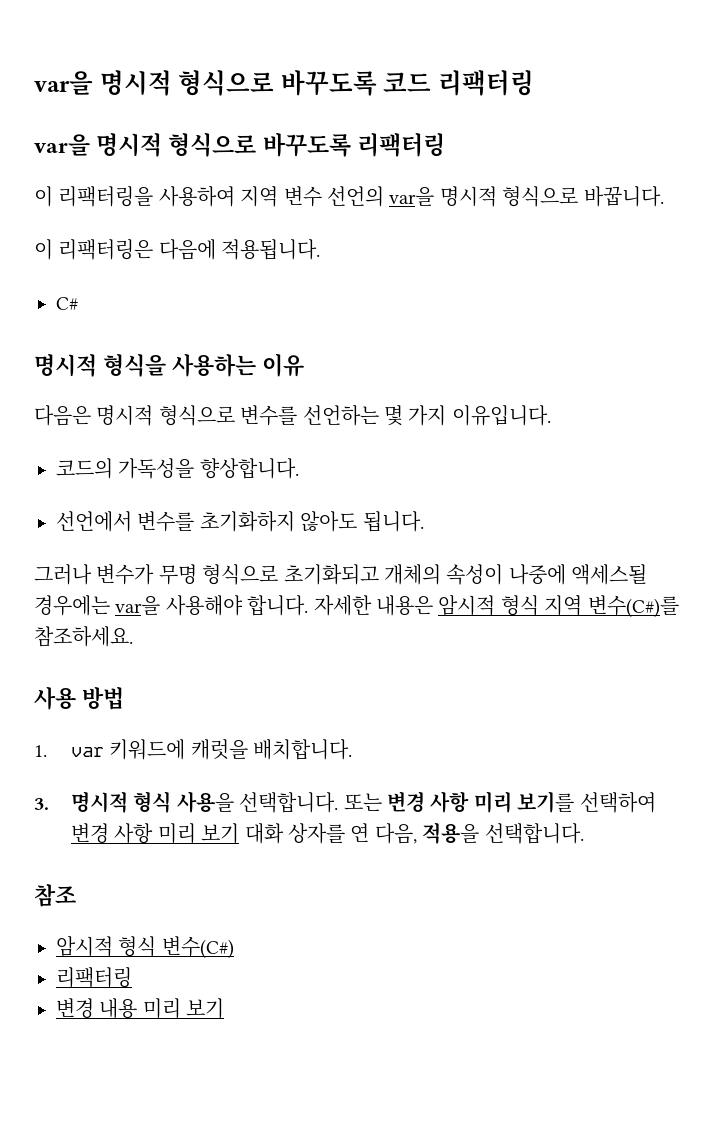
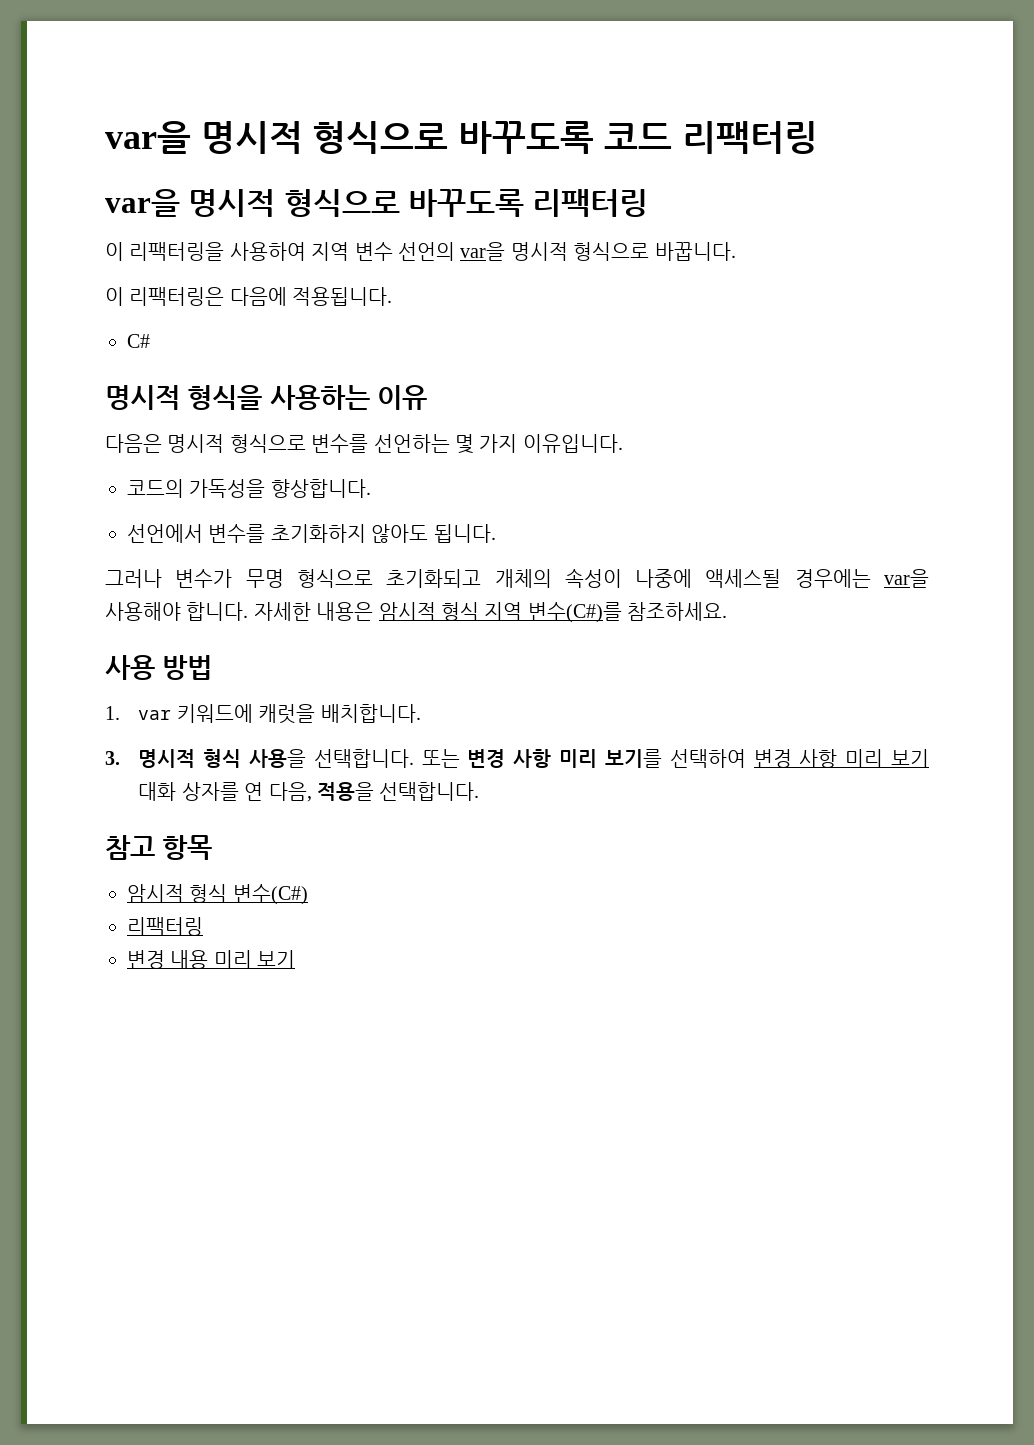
[34,884,76,907] 참조 -> [105,835,213,860] 참고 항목

